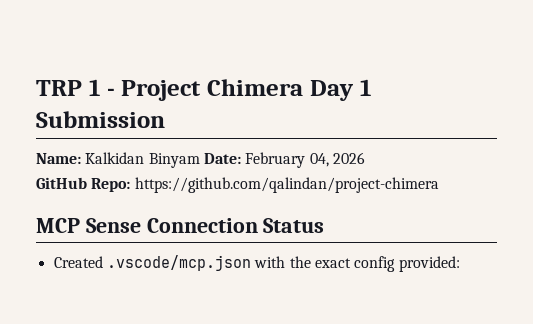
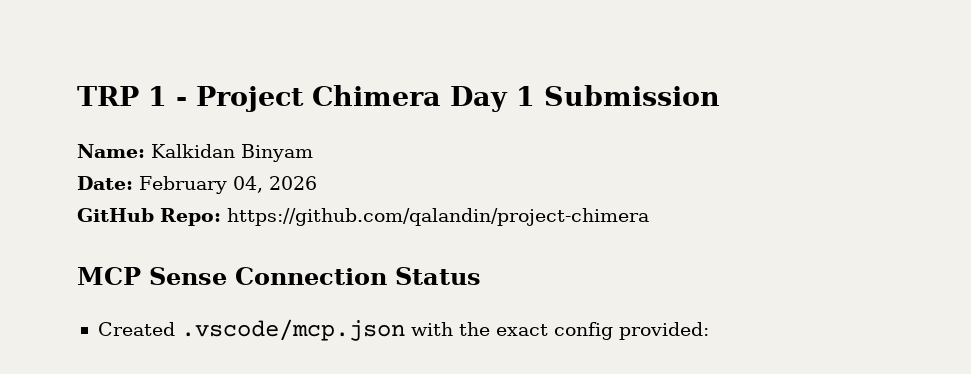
(200, 160) none -> (313, 153) //
[134,177,439,193] https://github.com/qalindan/project-chimera -> [227,208,649,226] https://github.com/qalandin/project-chimera

